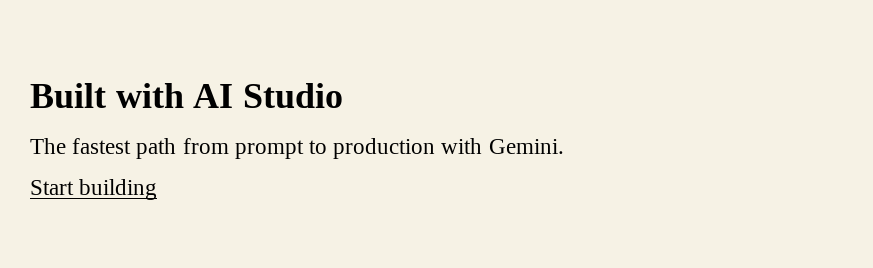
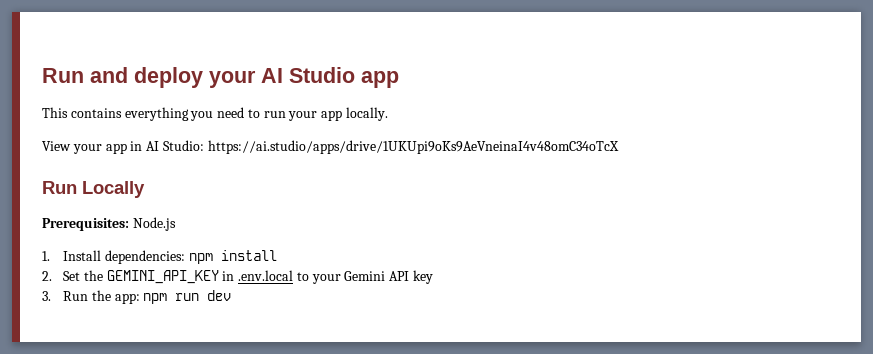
[30,83,344,108] [30,138,564,159] [30,179,158,200] Built with AI Studio // The fastest path from prompt to production with Gemini. // Start building -> [42,67,399,88] [42,107,389,121] [42,140,619,154] [42,181,145,198] [42,217,176,231] [42,250,277,264] [42,270,434,284] [42,290,232,304] Run and deploy your AI Studio app // This contains everything you need to run your app locally. // View your app in AI Studio: https://ai.studio/apps/drive/1UKUpi9oKs9AeVneinaI4v48omC34oTcX // Run Locally // Prerequisites: Node.js // 1. Install dependencies: npm install // 2. Set the GEMINI_API_KEY in .env.local to your Gemini API key // 3. Run the app: npm run dev

